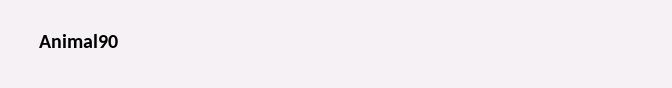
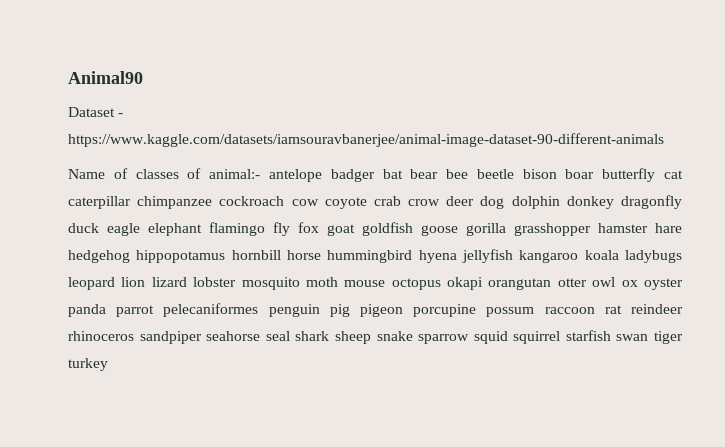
(118, 41) none -> [68,107,124,117] [68,133,664,147] [68,168,683,182] [68,195,682,209] [68,222,682,236] [68,249,682,263] [68,277,683,290] [68,303,683,317] [68,330,683,344] [68,358,108,371] // Dataset - https://www.kaggle.com/datasets/iamsouravbanerjee/animal-image-dataset-90-different-animals // Name of classes of animal:- antelope badger bat bear bee beetle bison boar butterfly cat caterpillar chimpanzee cockroach cow coyote crab crow deer dog dolphin donkey dragonfly duck eagle elephant flamingo fly fox goat goldfish goose gorilla grasshopper hamster hare hedgehog hippopotamus hornbill horse hummingbird hyena jellyfish kangaroo koala ladybugs leopard lion lizard lobster mosquito moth mouse octopus okapi orangutan otter owl ox oyster panda parrot pelecaniformes penguin pig pigeon porcupine possum raccoon rat reindeer rhinoceros sandpiper seahorse seal shark sheep snake sparrow squid squirrel starfish swan tiger turkey

